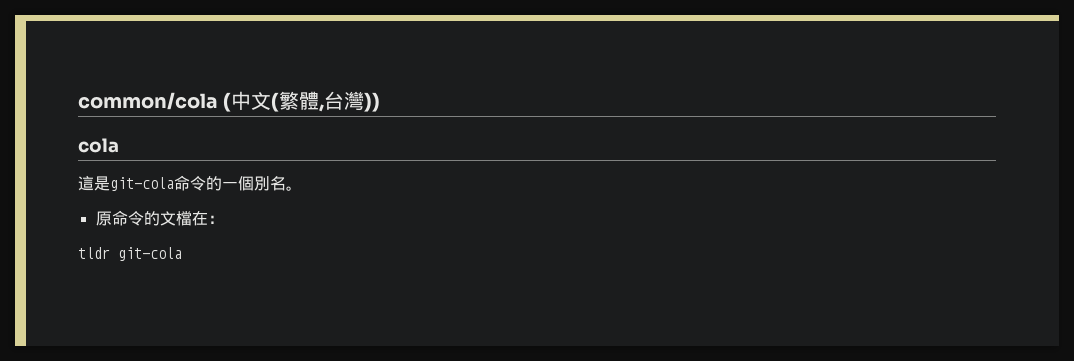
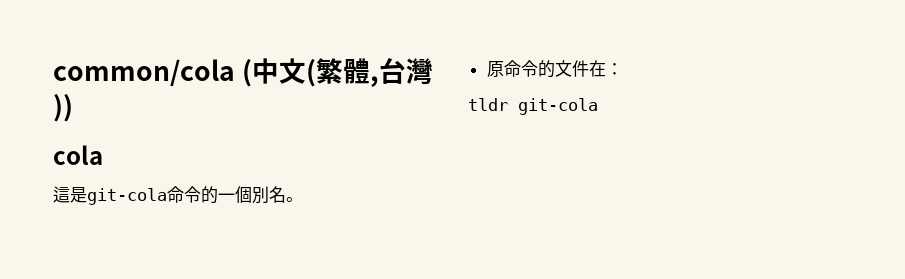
[175,211,192,226] 檔 -> [571,60,589,77] 件

